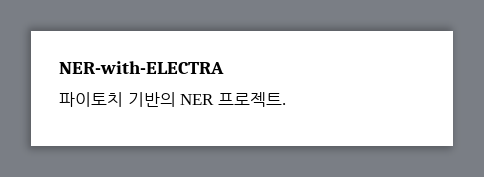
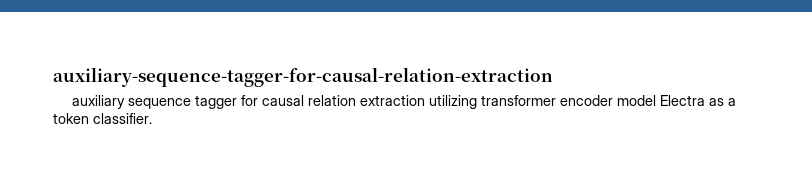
[59,61,224,74] [59,92,286,107] NER-with-ELECTRA // 파이토치 기반의 NER 프로젝트. -> [53,67,553,87] [72,95,737,109] [53,113,152,124] auxiliary-sequence-tagger-for-causal-relation-extraction // auxiliary sequence tagger for causal relation extraction utilizing transformer encoder model Electra as a token classifier.

